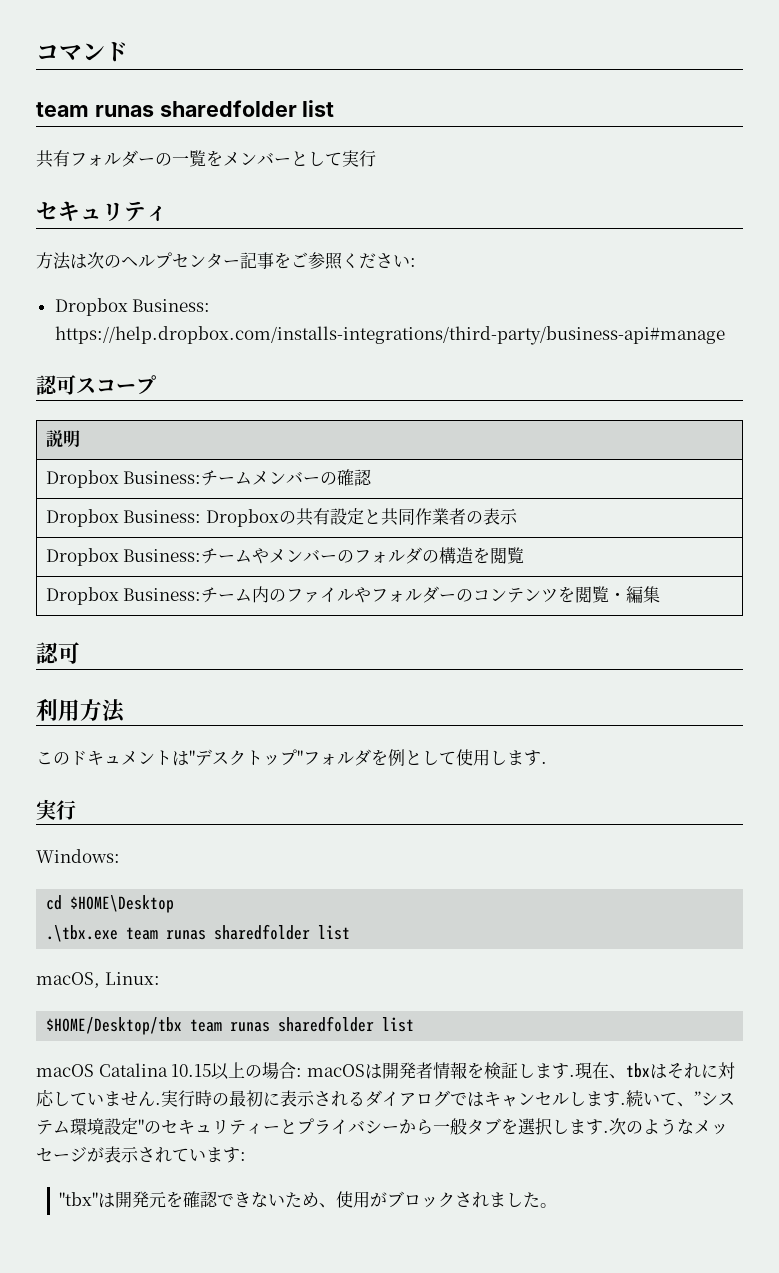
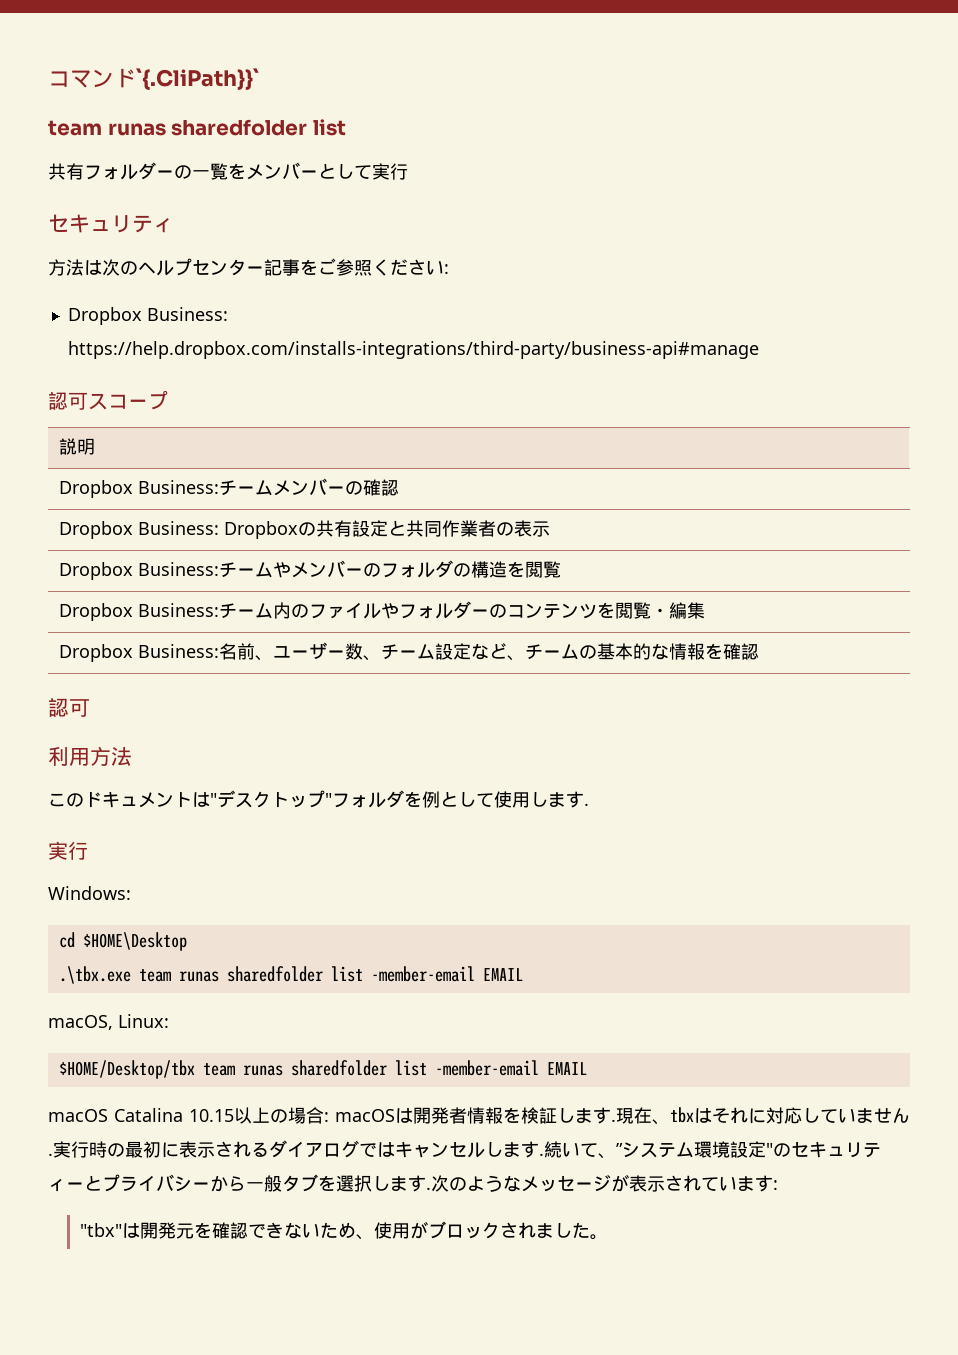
(128, 52) none -> [136,68,259,90] `{.CliPath}}`
(661, 594) none -> [59,642,760,662] // Dropbox Business:名前、ユーザー数、チーム設定など、チームの基本的な情報を確認
(351, 932) none -> [370,966,523,982] -member-email EMAIL
(415, 1024) none -> [434,1060,587,1076] -member-email EMAIL

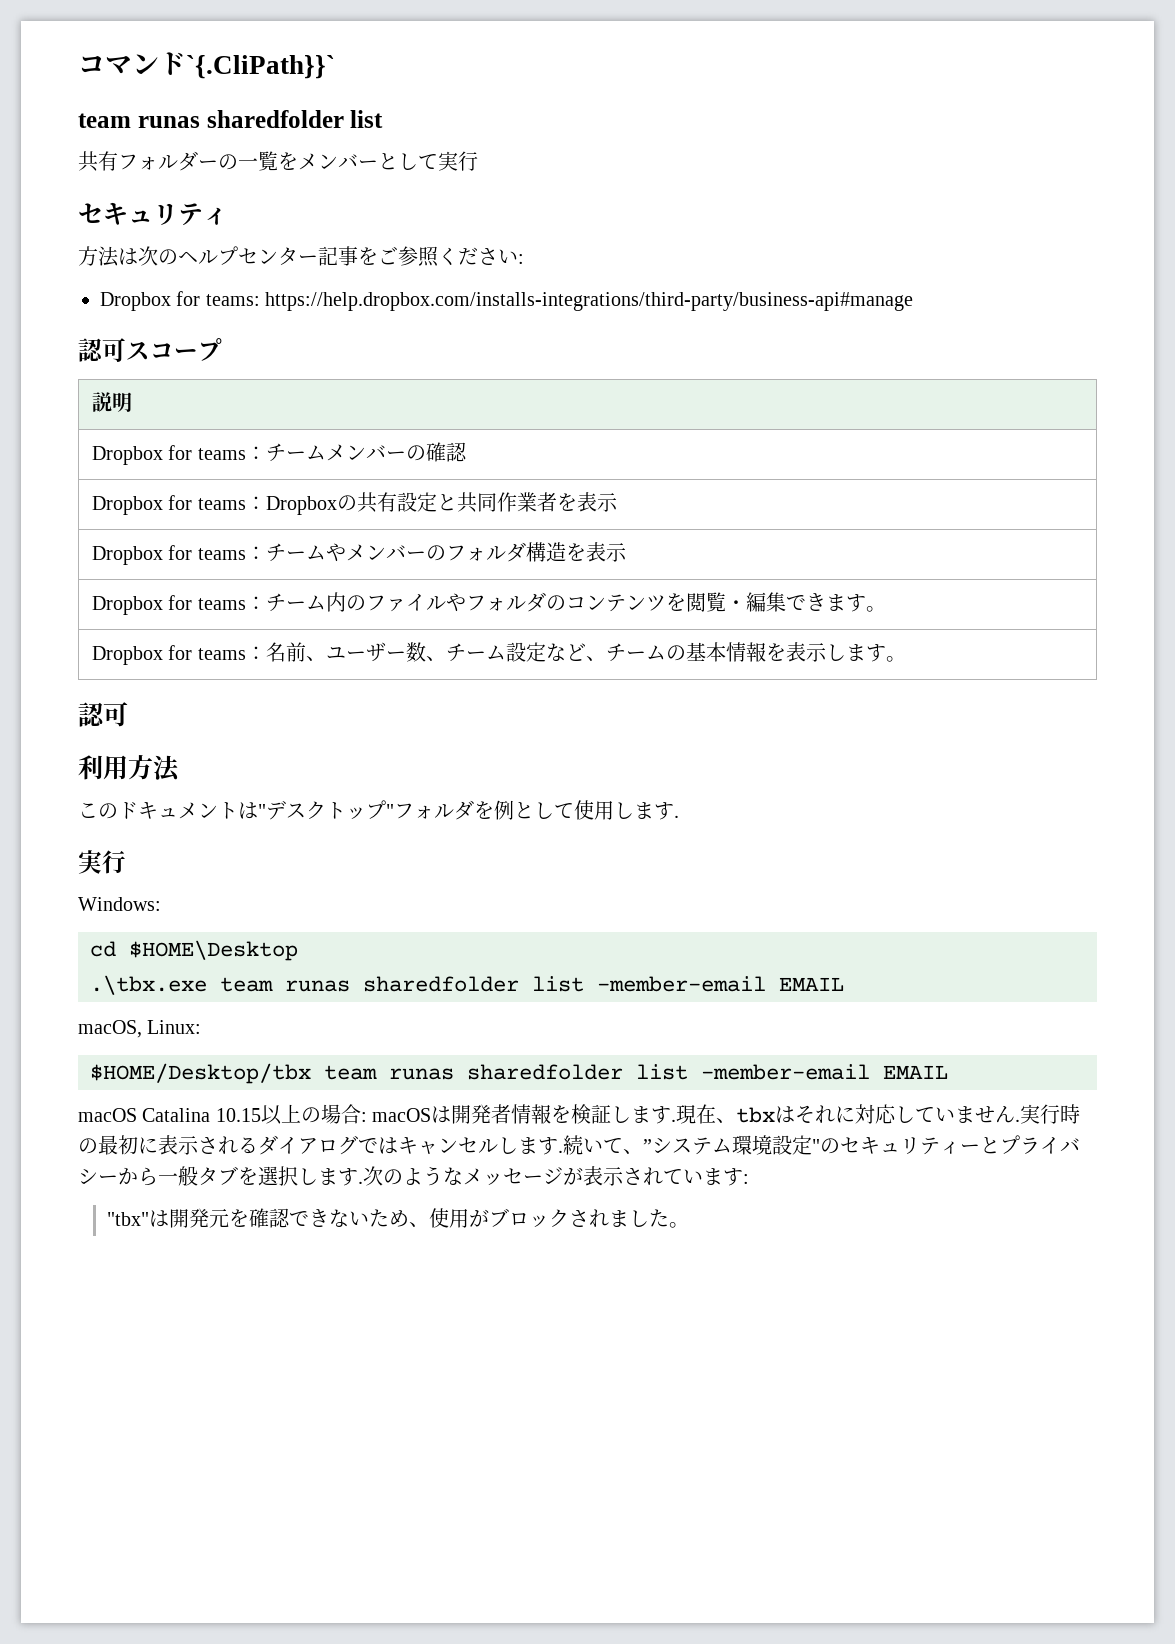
[146,307,228,321] Business: -> [176,291,260,306] for teams:
[138,480,220,494] Business: -> [168,445,266,460] for teams：
[138,521,220,535] Business: -> [168,495,266,510] for teams：
[496,520,551,537] [59,562,220,580] の表示 // Dropbox Business: -> [556,492,618,512] [91,545,266,565] を表示 // Dropbox for teams：
[453,561,562,578] [59,603,220,621] の構造を閲覧 // Dropbox Business: -> [525,542,627,562] [91,595,266,615] 構造を表示 // Dropbox for teams：
[471,609,490,617] ー -> (546, 602) none
[59,644,220,662] // Dropbox Business: -> [785,593,886,612] [91,645,266,665] できます。 // Dropbox for teams：
[633,643,760,660] 的な情報を確認 -> [725,642,906,662] 情報を表示します。

